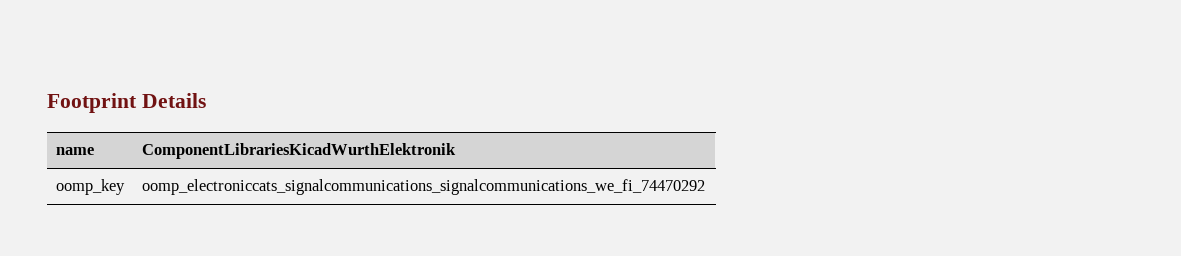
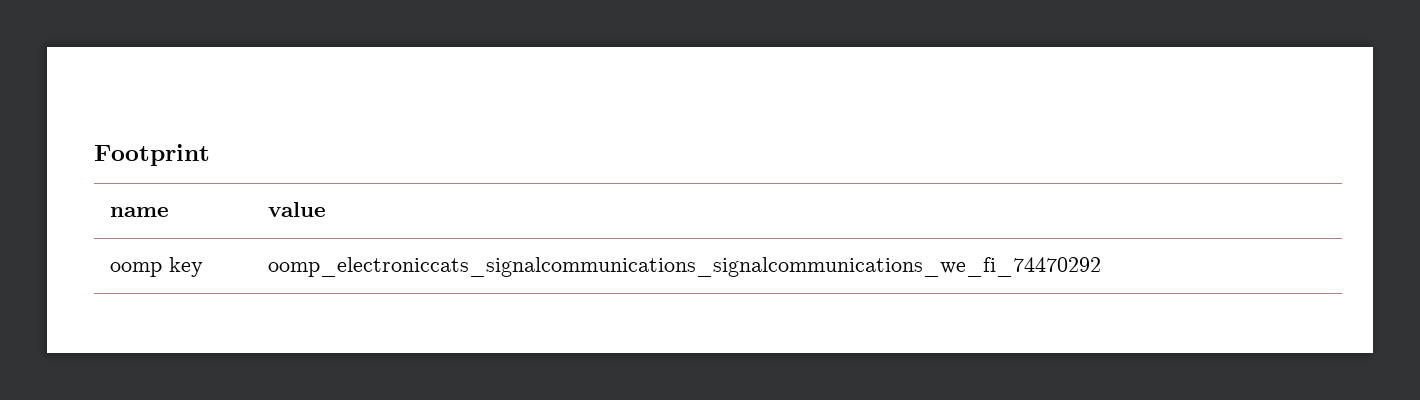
[141,93,206,108] Details -> (210, 155) none
[141,143,456,159] [55,179,125,195] ComponentLibrariesKicadWurthElektronik // oomp_key -> [267,202,326,217] [109,257,203,277] value // oomp key

